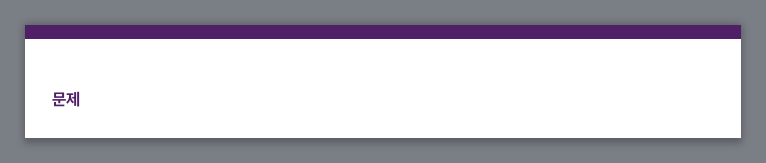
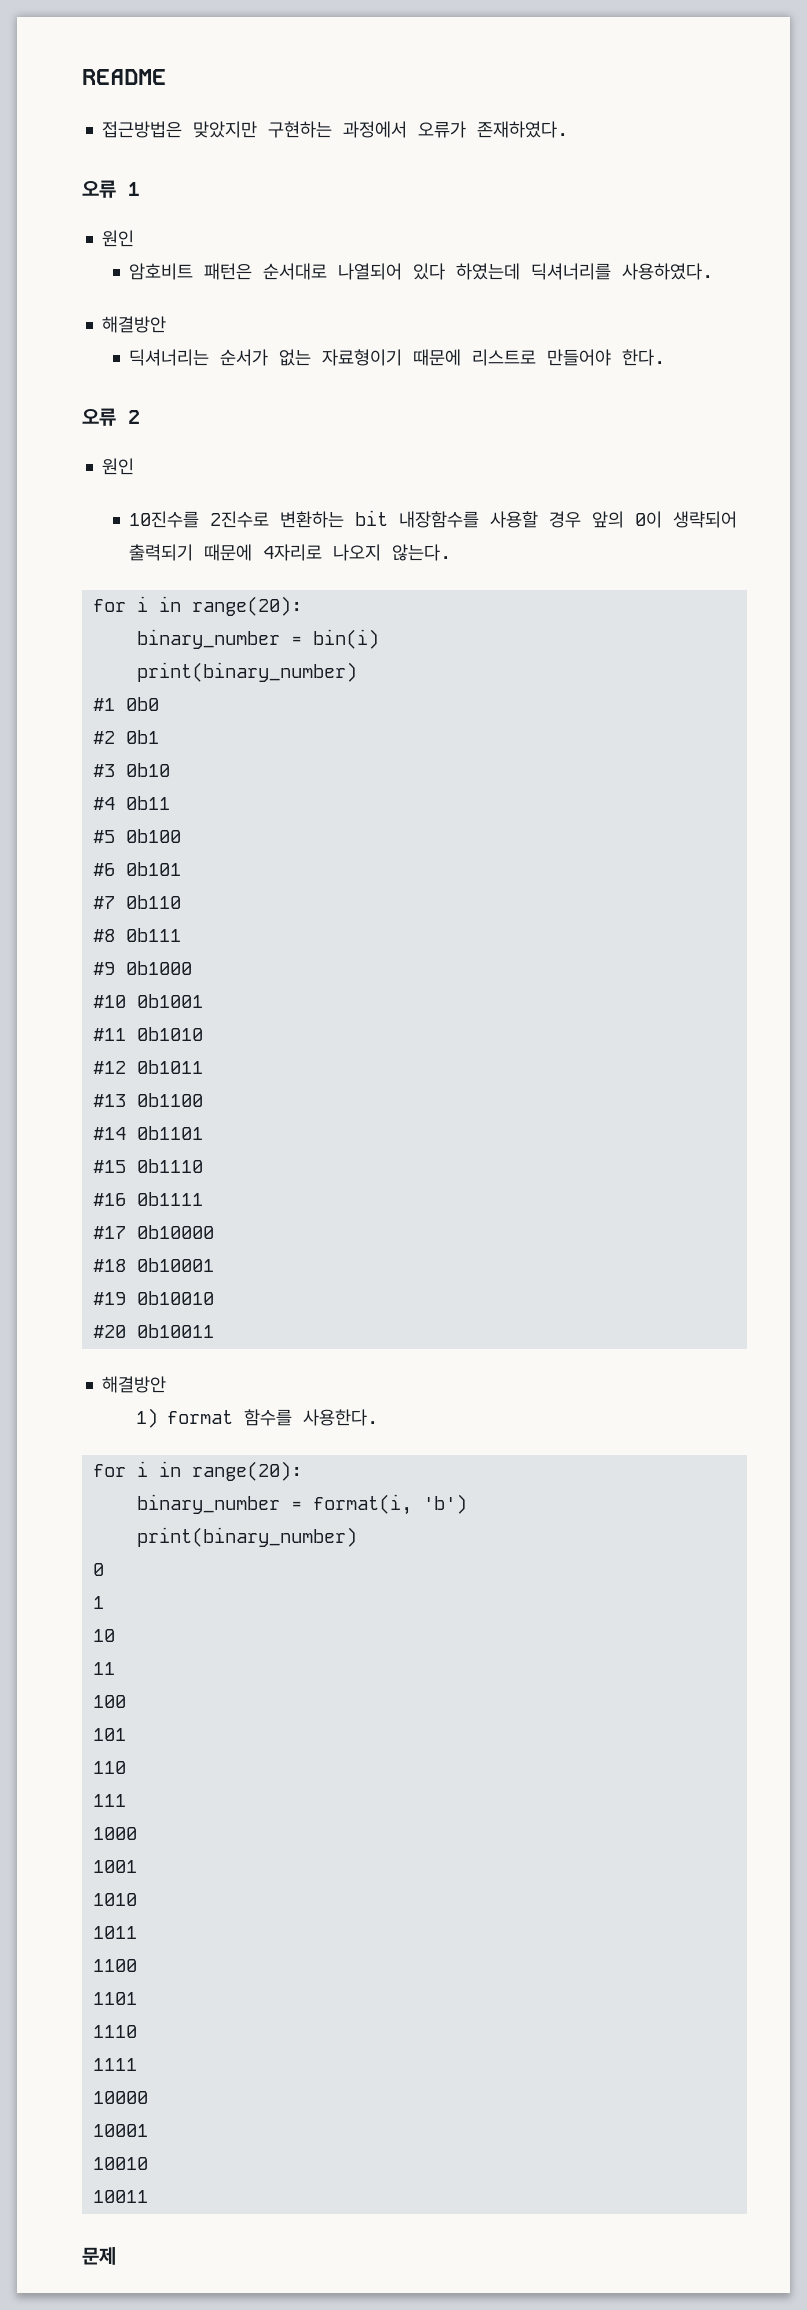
(52, 99) none -> [82,69,166,85] [102,121,569,138] [82,180,140,198] [102,230,135,247] [129,263,714,280] [102,316,167,333] [129,349,666,366] [82,408,140,426] [102,458,135,475] [129,510,738,528] [129,544,452,561] [93,596,303,616] [137,629,380,649] [137,662,358,682] [93,697,160,711] [93,730,160,744] [93,763,171,777] [93,796,171,810] [93,829,182,843] [93,862,182,876] [93,895,182,909] [93,928,182,942] [93,961,193,975] [93,994,204,1008] [93,1027,204,1041] [93,1060,204,1074] [93,1093,204,1107] [93,1126,204,1140] [93,1159,204,1173] [93,1192,204,1206] [93,1225,215,1239] [93,1258,215,1272] [93,1291,215,1305] [93,1324,215,1338] [102,1376,167,1393] [135,1408,379,1428] [93,1461,303,1481] [137,1494,468,1515] [137,1527,358,1547] [93,1563,105,1576] [93,1596,105,1609] [93,1629,116,1642] [93,1662,116,1675] [93,1695,127,1708] [93,1728,127,1741] [93,1761,127,1774] [93,1794,127,1807] [93,1827,138,1840] [93,1860,138,1873] [93,1893,138,1906] [93,1926,138,1939] [93,1959,138,1972] [93,1992,138,2005] [93,2025,138,2038] [93,2058,138,2071] [93,2091,149,2104] [93,2124,149,2137] [93,2157,149,2170] [93,2190,149,2203] README // 접근방법은 맞았지만 구현하는 과정에서 오류가 존재하였다. // 오류 1 // 원인 // 암호비트 패턴은 순서대로 나열되어 있다 하였는데 딕셔너리를 사용하였다. // 해결방안 // 딕셔너리는 순서가 없는 자료형이기 때문에 리스트로 만들어야 한다. // 오류 2 // 원인 // 10진수를 2진수로 변환하는 bit 내장함수를 사용할 경우 앞의 0이 생략되어 출력되기 때문에 4자리로 나오지 않는다. // for i in range(20): // binary_number = bin(i) // print(binary_number) // #1 0b0 // #2 0b1 // #3 0b10 // #4 0b11 // #5 0b100 // #6 0b101 // #7 0b110 // #8 0b111 // #9 0b1000 // #10 0b1001 // #11 0b1010 // #12 0b1011 // #13 0b1100 // #14 0b1101 // #15 0b1110 // #16 0b1111 // #17 0b10000 // #18 0b10001 // #19 0b10010 // #20 0b10011 // 해결방안 // 1) format 함수를 사용한다. // for i in range(20): // binary_number = format(i, 'b') // print(binary_number) // 0 // 1 // 10 // 11 // 100 // 101 // 110 // 111 // 1000 // 1001 // 1010 // 1011 // 1100 // 1101 // 1110 // 1111 // 10000 // 10001 // 10010 // 10011 //

